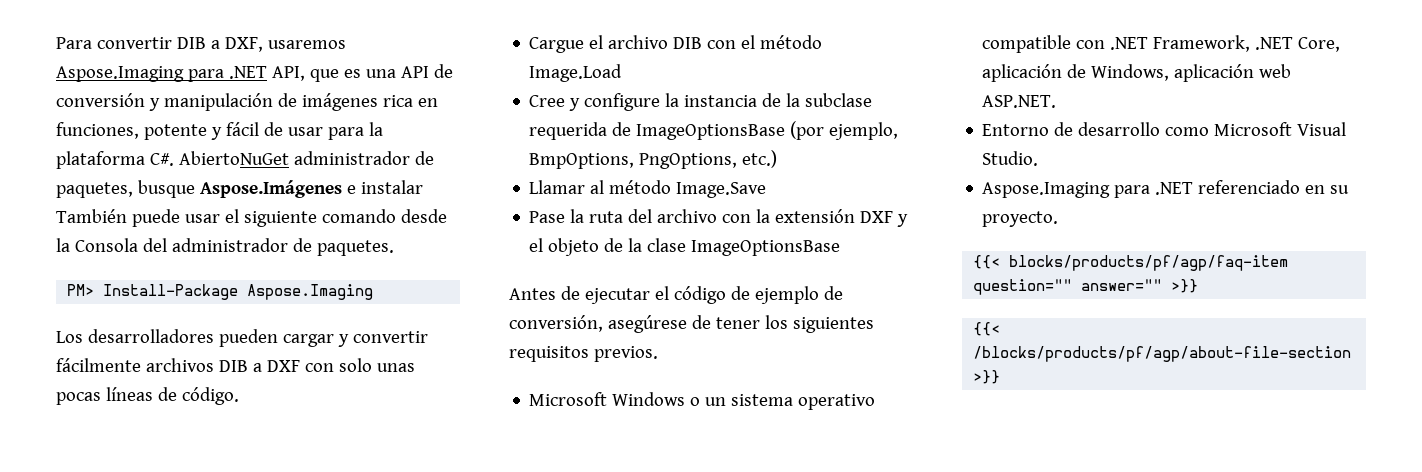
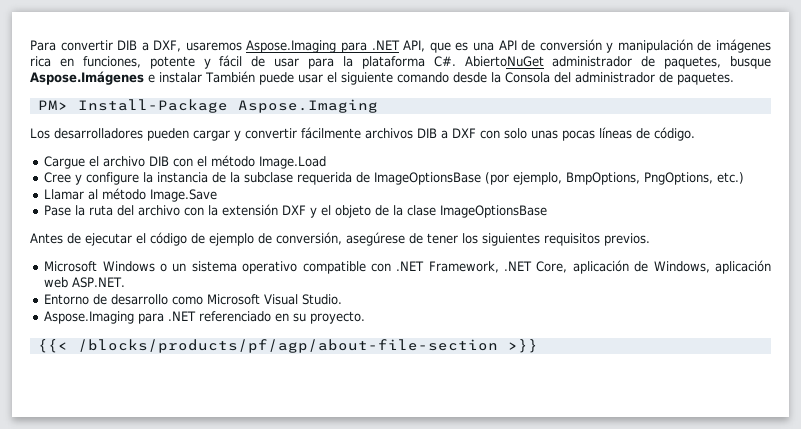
[973,255,1289,271] [973,279,1199,295] // {{< blocks/products/pf/agp/faq-item question="" answer="" >}} -> (366, 317) none

